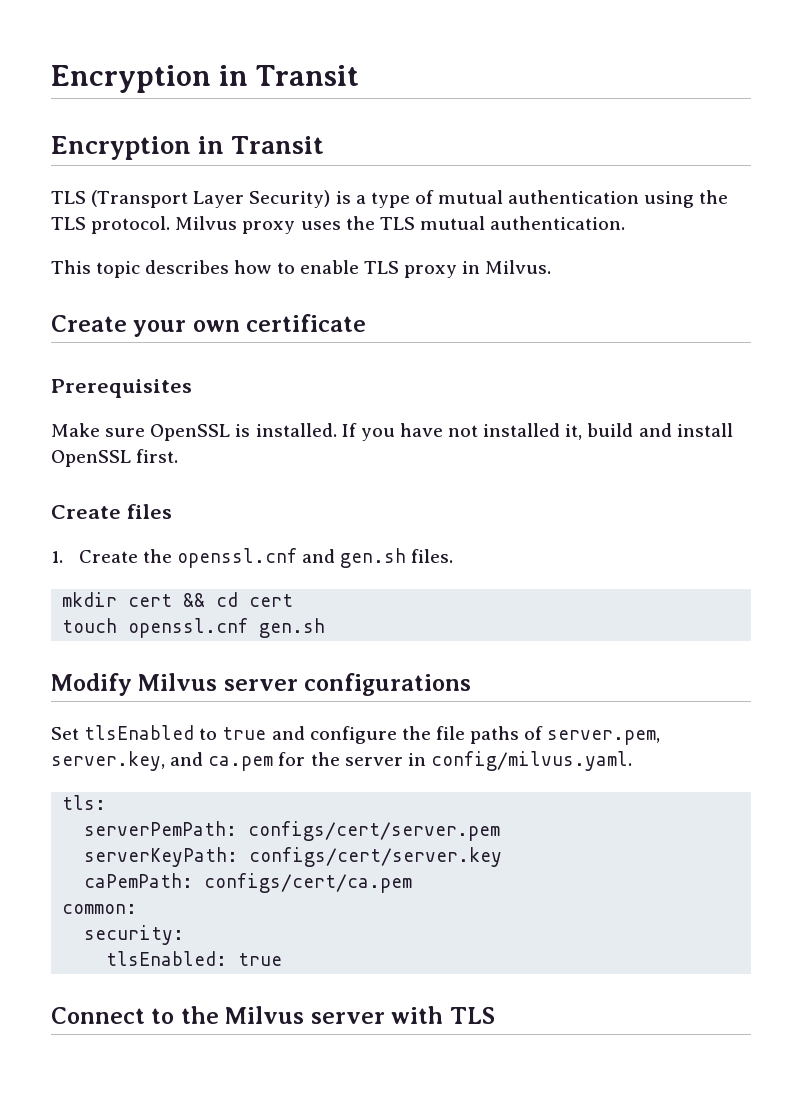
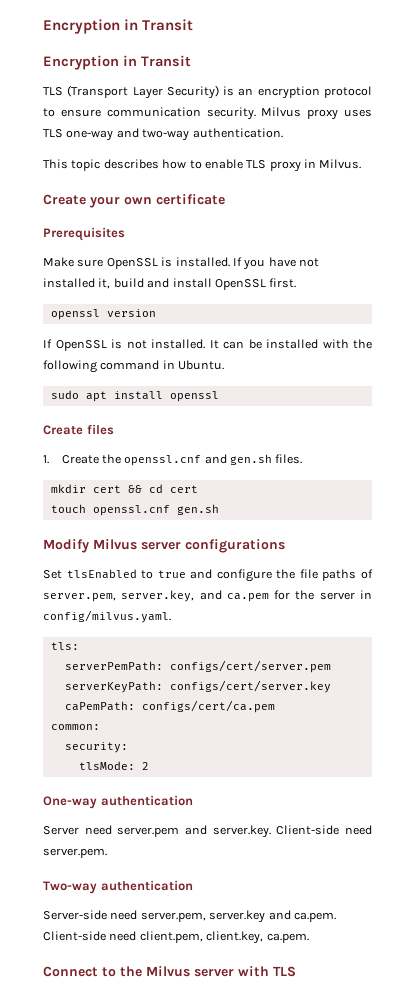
[355,190,729,208] [51,216,485,234] a type of mutual authentication using the TLS protocol. Milvus proxy uses the TLS mutual -> [238,86,372,99] [43,107,372,120] [43,128,190,141] an encryption protocol to ensure communication security. Milvus proxy uses TLS one-way and two-way
(179, 456) none -> [50,309,156,320] [43,339,372,351] [43,360,225,373] [50,390,219,402] // openssl version // If OpenSSL is not installed. It can be installed with the following command in Ubuntu. // sudo apt install openssl
[106,951,283,966] tlsEnabled: true -> [78,761,149,770] [43,795,193,809] [43,825,372,838] [43,848,107,858] [43,880,193,894] [43,910,336,923] [43,931,309,944] tlsMode: 2 // One-way authentication // Server need server.pem and server.key. Client-side need server.pem. // Two-way authentication // Server-side need server.pem, server.key and ca.pem. Client-side need client.pem, client.key, ca.pem.

